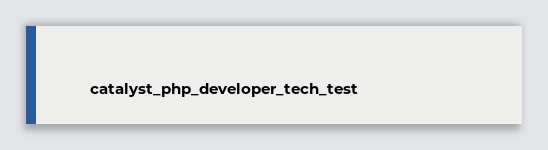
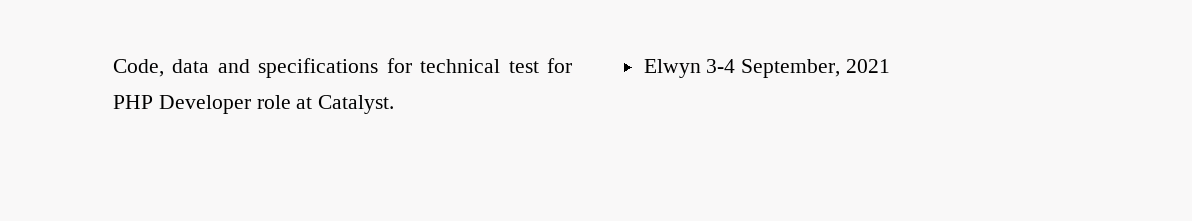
[90,83,358,97] catalyst_php_developer_tech_test -> [113,58,572,78] [113,95,395,114] [643,59,891,78] Code, data and specifications for technical test for PHP Developer role at Catalyst. // Elwyn 3-4 September, 2021

